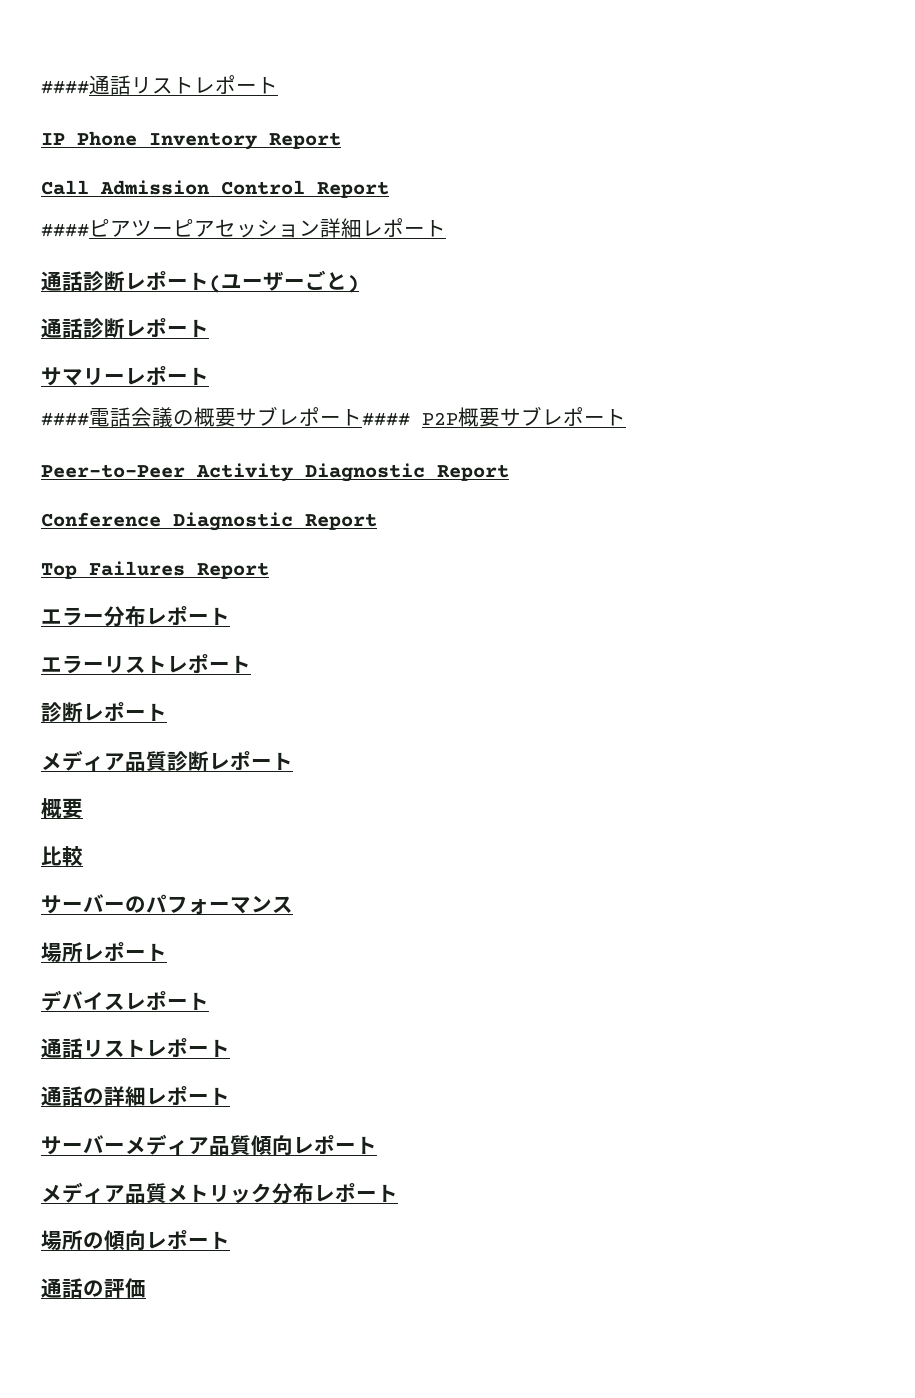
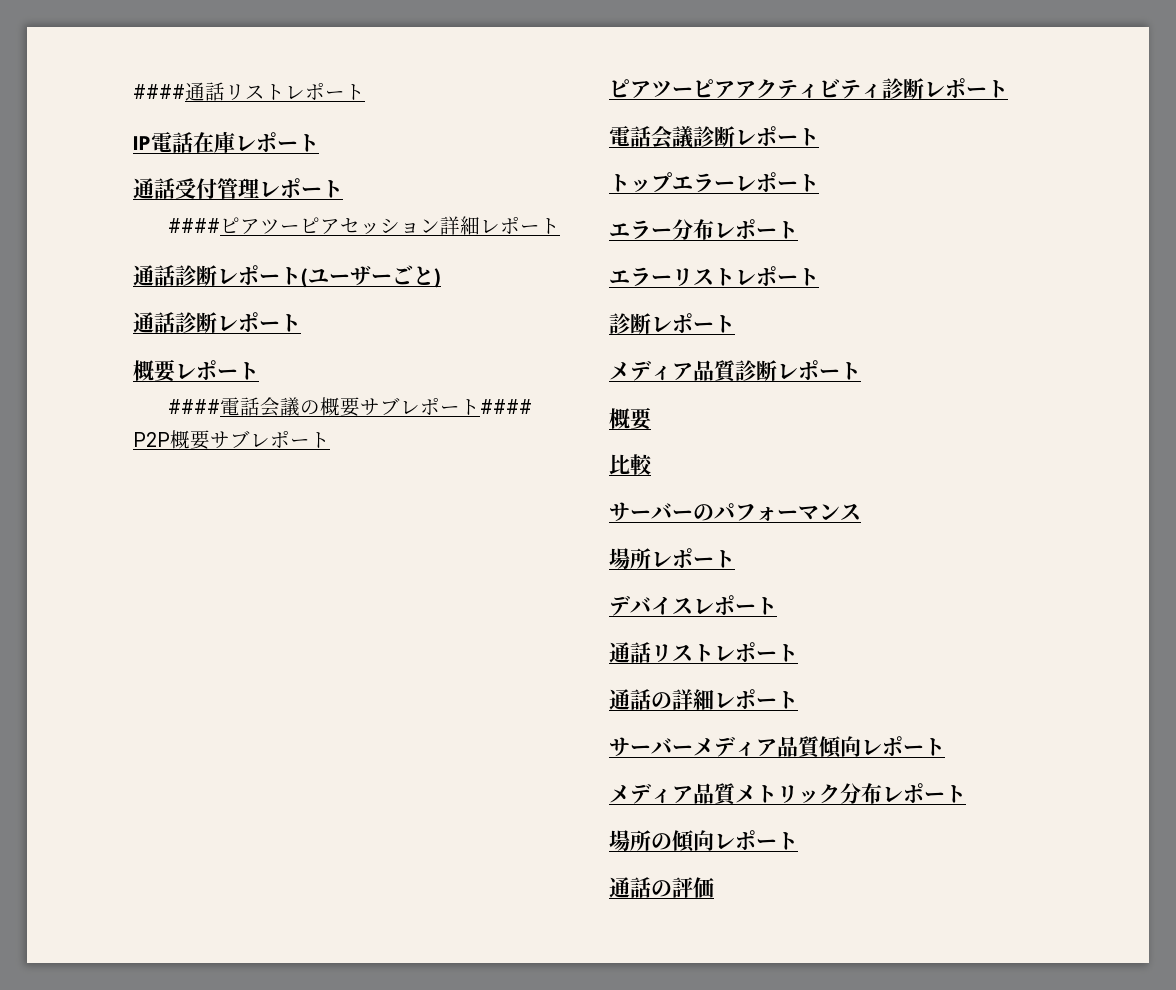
[77,131,341,150] [41,180,389,198] Phone Inventory Report // Call Admission Control Report -> [151,131,319,153] [133,178,343,199] 電話在庫レポート // 通話受付管理レポート
[41,367,125,386] サマリー -> [133,359,176,382] 概要
[41,463,509,482] [41,512,377,531] [41,561,269,579] Peer-to-Peer Activity Diagnostic Report // Conference Diagnostic Report // Top Failures Report -> [609,78,1008,99] [609,125,819,149] [609,172,819,193] ピアツーピアアクティビティ診断レポート // 電話会議診断レポート // トップエラーレポート

